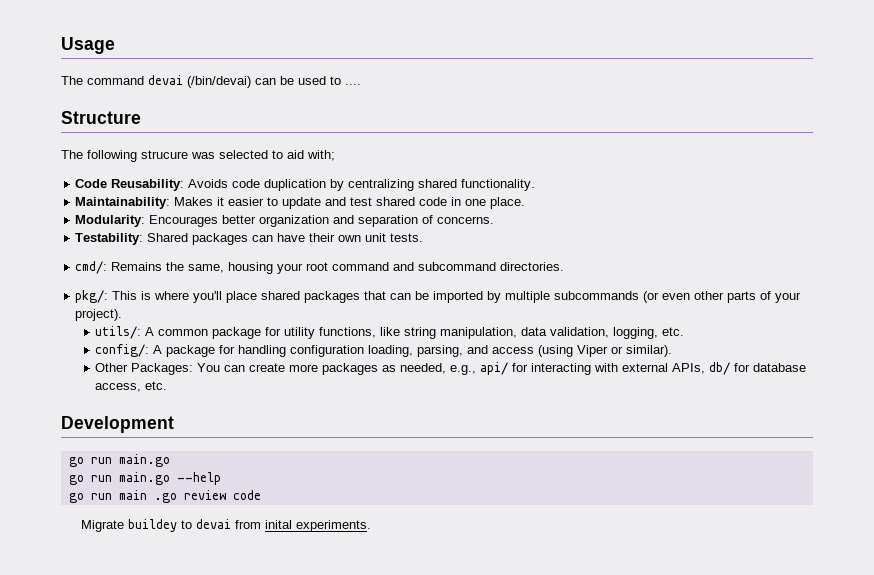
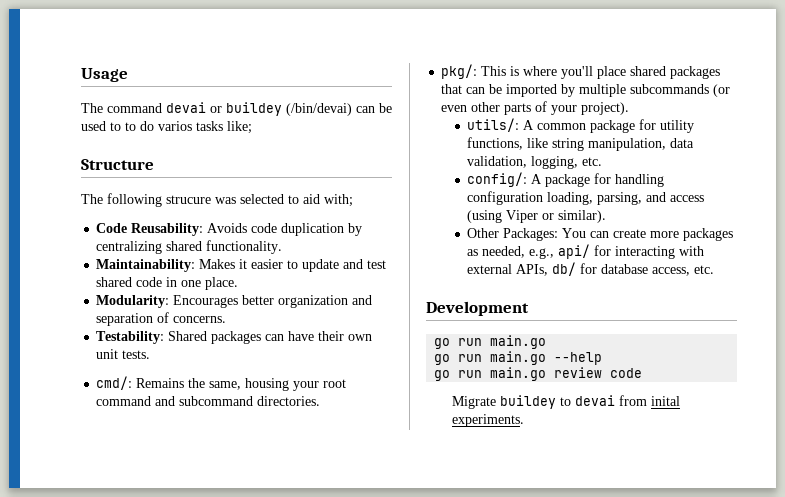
(183, 80) none -> [210,102,282,116] or buildey
[345,84,361,85] .... -> [125,121,252,134] to do varios tasks like;
[118,490,177,503] main .go -> [490,367,547,381] main.go

